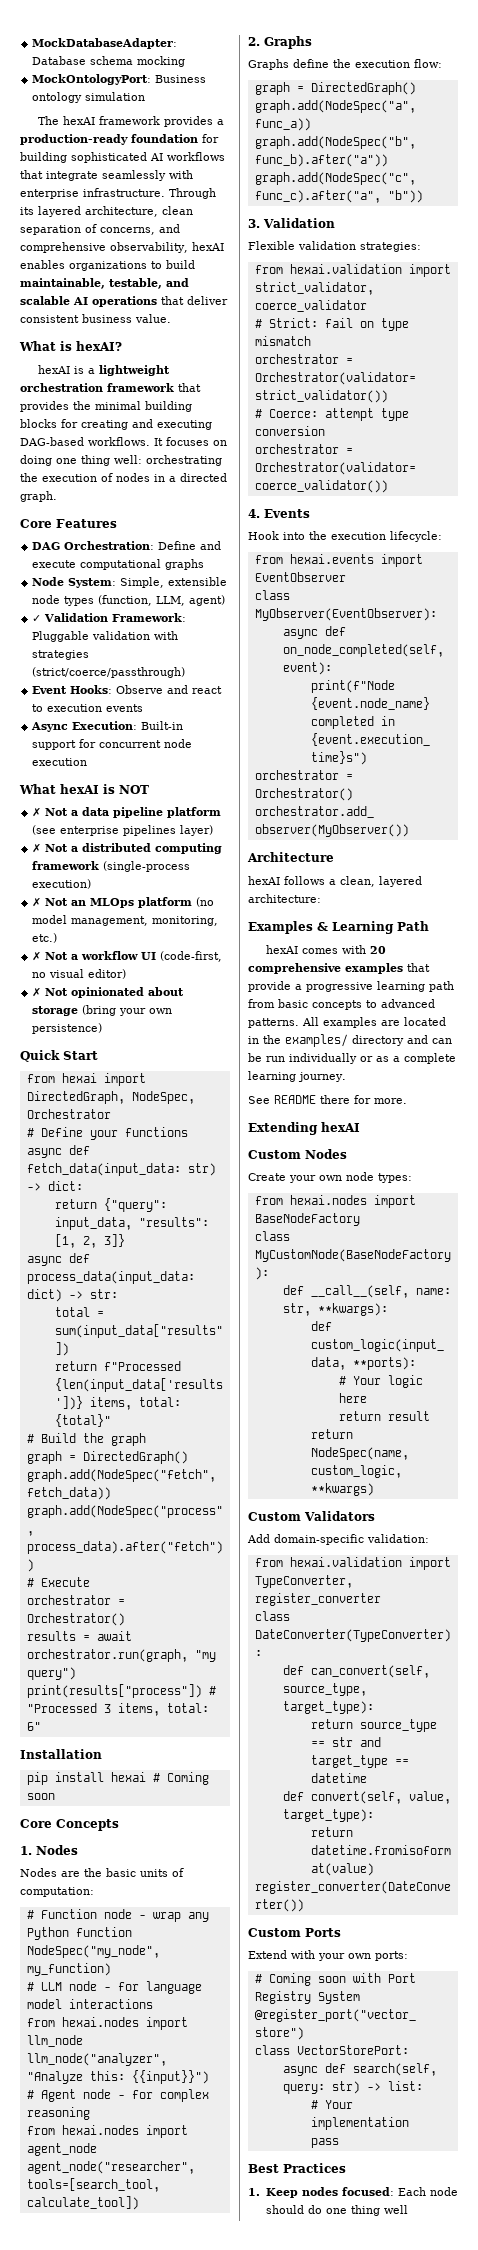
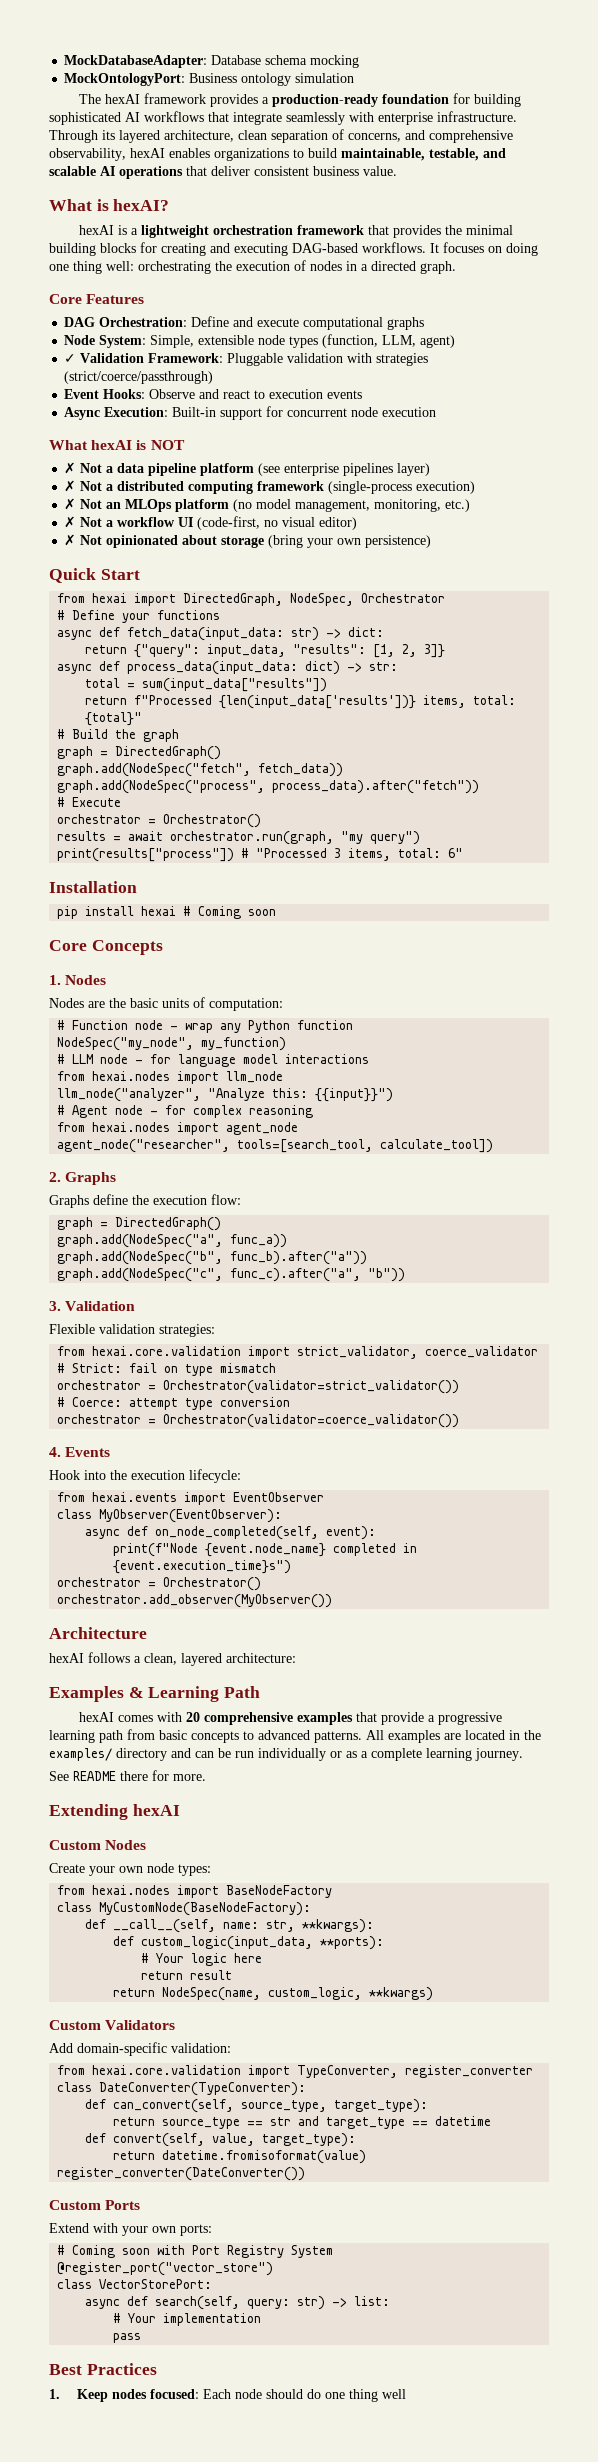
[289,264,402,274] hexai.validation -> [92,1346,242,1356] hexai.core.validation
[289,1557,402,1567] hexai.validation -> [92,2065,242,2075] hexai.core.validation

